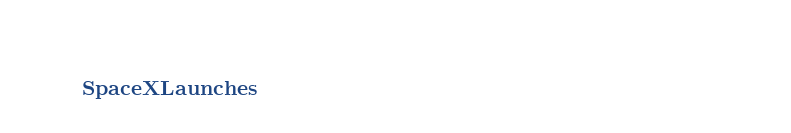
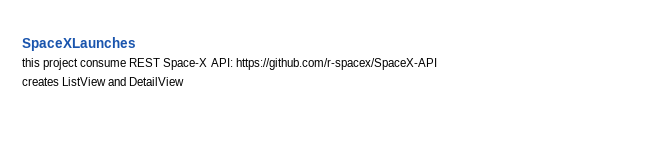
(258, 90) none -> [22,58,437,70] [22,77,185,86] // this project consume REST Space-X API: https://github.com/r-spacex/SpaceX-API // creates ListView and DetailView

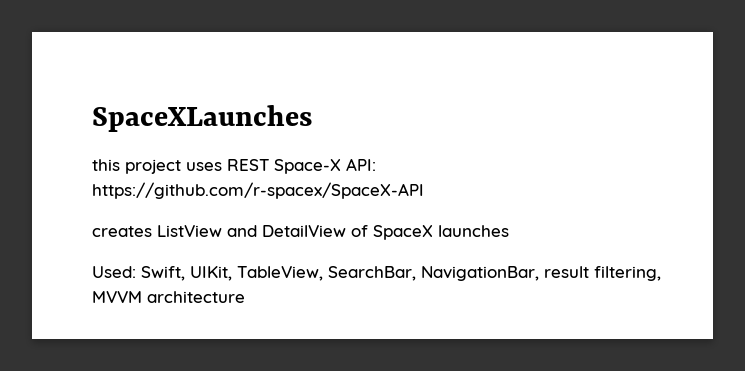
[80,60,127,67] consume -> [186,162,222,171] uses
(185, 81) none -> [351,225,509,240] [92,266,661,281] [92,291,245,303] of SpaceX launches // Used: Swift, UIKit, TableView, SearchBar, NavigationBar, result filtering, MVVM architecture

